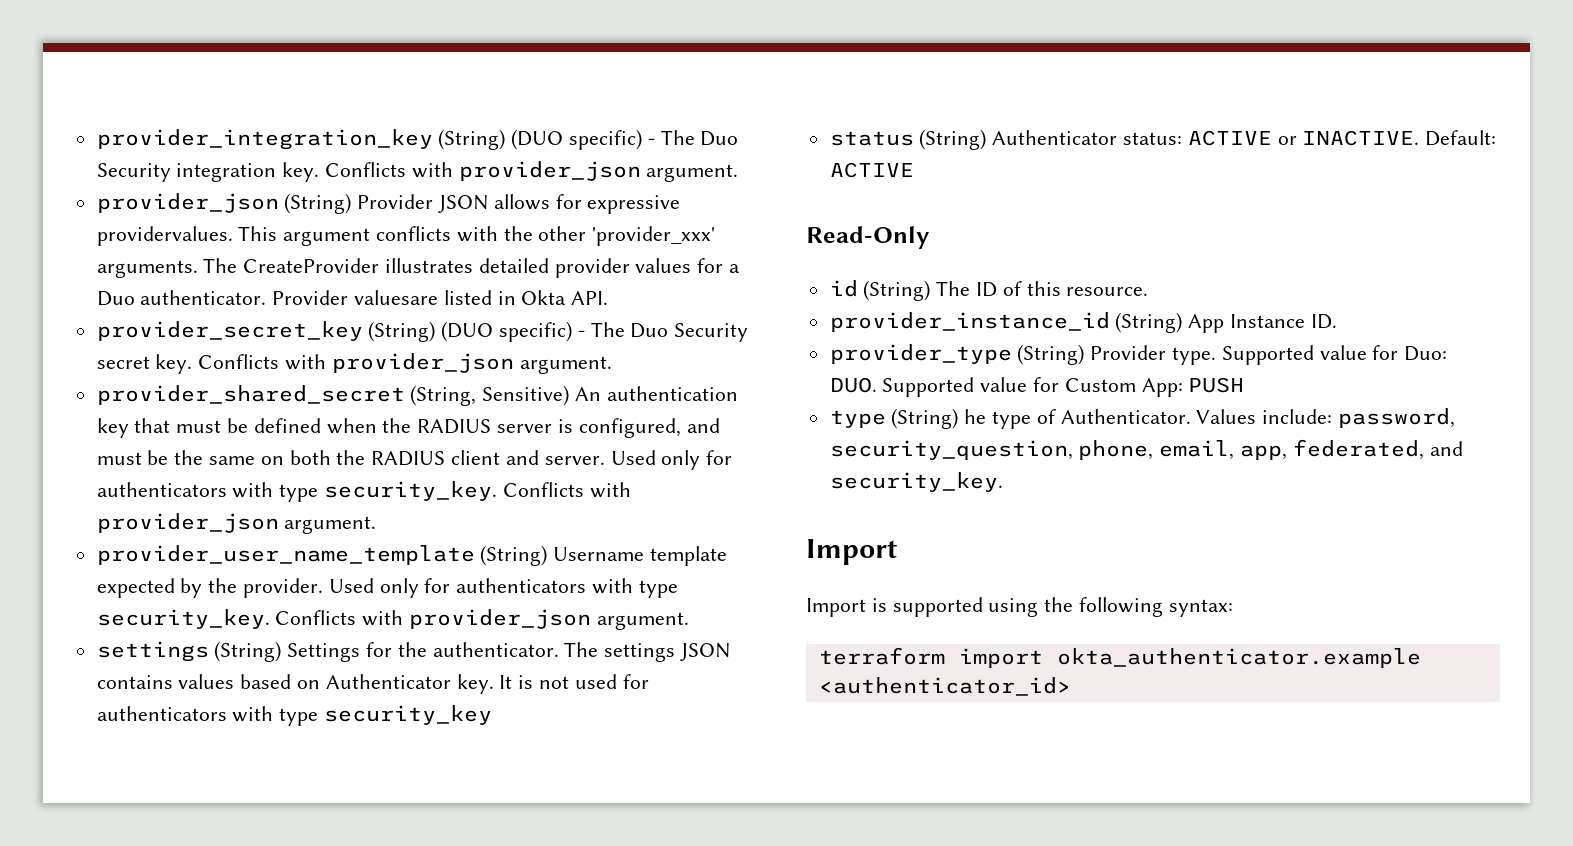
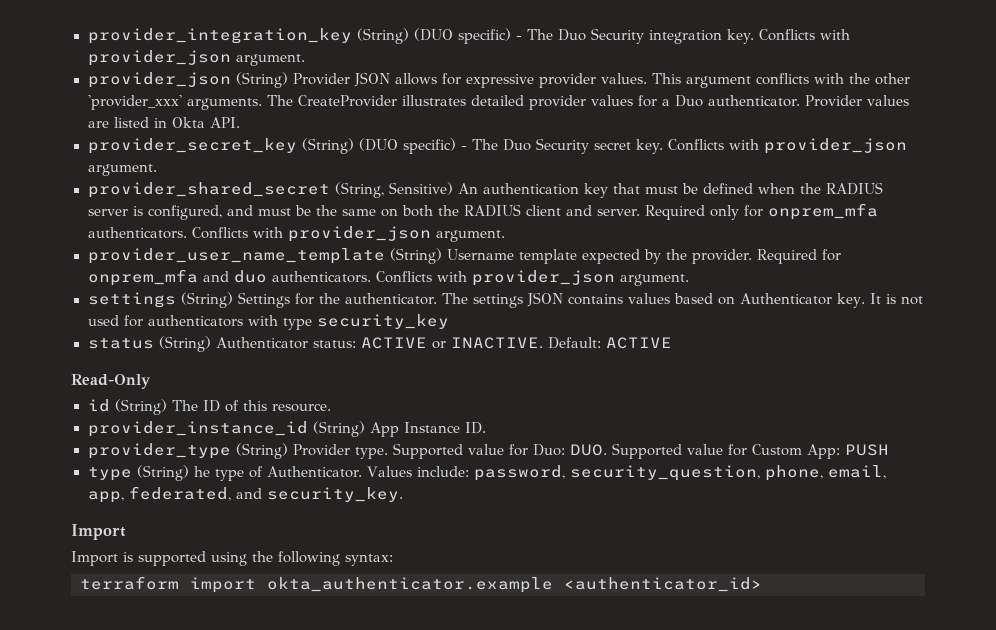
[96,226,233,246] providervalues. -> [538,73,647,88] provider values.
[354,290,439,305] valuesare -> [867,95,910,106] [87,121,109,128] values are
[610,450,733,470] [96,481,498,502] Used only for authenticators with type security_key. -> [645,203,879,220] [87,227,187,239] Required only for onprem_mfa authenticators.
[328,578,678,598] [96,609,270,629] Used only for authenticators with type security_key. -> [757,249,842,264] [87,269,371,286] Required for onprem_mfa and duo authenticators.

